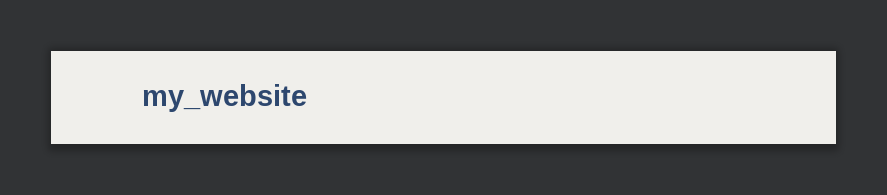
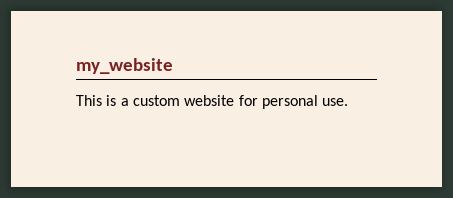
(307, 98) none -> [76,95,349,109] // This is a custom website for personal use.

